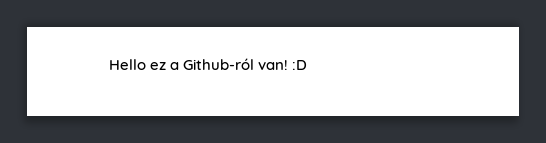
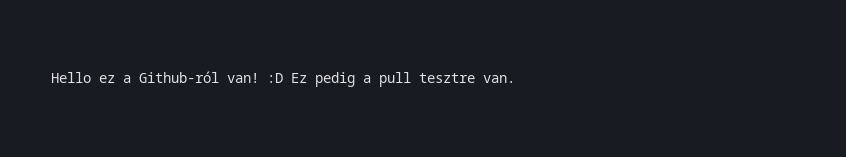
(308, 65) none -> [291,72,515,87] Ez pedig a pull tesztre van.

